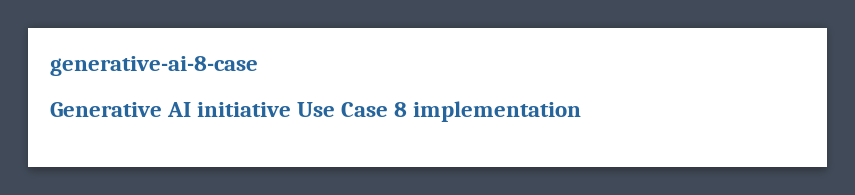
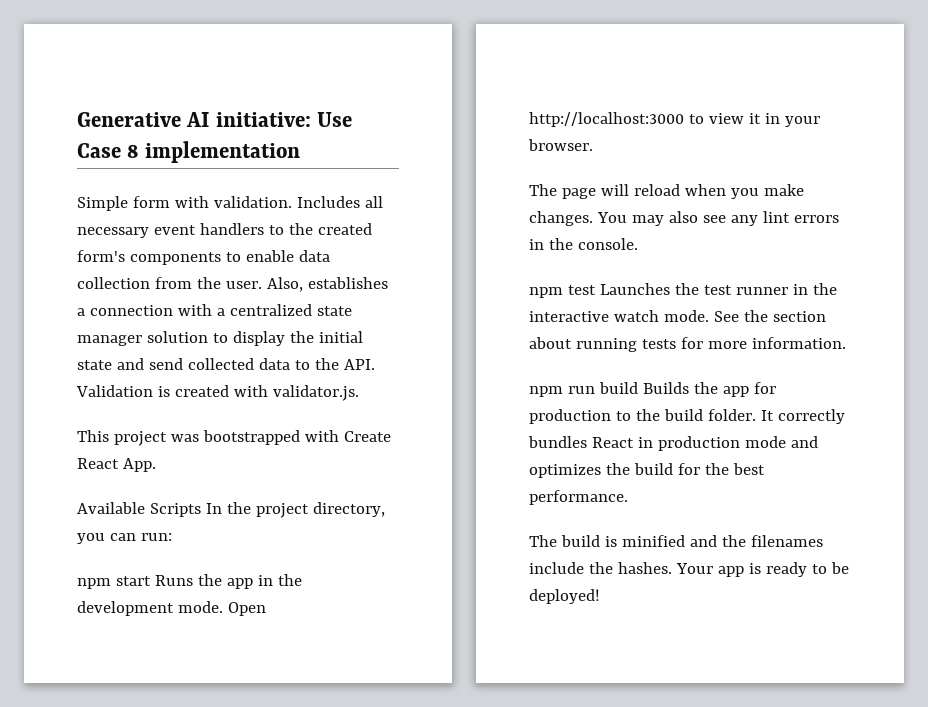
[50,56,258,76] generative-ai-8-case // -> (77, 119) none
[197,102,292,117] initiative -> [215,112,311,127] initiative:
(582, 111) none -> [77,196,383,211] [77,223,372,238] [77,250,330,265] [77,277,388,292] [77,304,352,316] [77,331,363,346] [77,358,375,370] [76,385,359,401] [77,430,391,446] [77,458,156,472] [77,502,385,518] [77,533,172,544] [77,574,302,589] [77,601,266,616] [529,112,820,127] [528,139,593,151] [529,184,804,199] [529,211,839,226] [529,238,638,250] [529,283,837,298] [529,310,826,322] [529,337,846,352] [529,382,776,397] [529,409,845,424] [528,436,818,451] [529,463,765,478] [529,490,628,505] [529,535,823,547] [529,562,849,577] [529,589,600,604] // Simple form with validation. Includes all necessary event handlers to the created form's components to enable data collection from the user. Also, establishes a connection with a centralized state manager solution to display the initial state and send collected data to the API. Validation is created with validator.js. // This project was bootstrapped with Create React App. // Available Scripts In the project directory, you can run: // npm start Runs the app in the development mode. Open http://localhost:3000 to view it in your browser. // The page will reload when you make changes. You may also see any lint errors in the console. // npm test Launches the test runner in the interactive watch mode. See the section about running tests for more information. // npm run build Builds the app for production to the build folder. It correctly bundles React in production mode and optimizes the build for the best performance. // The build is minified and the filenames include the hashes. Your app is ready to be deployed!

